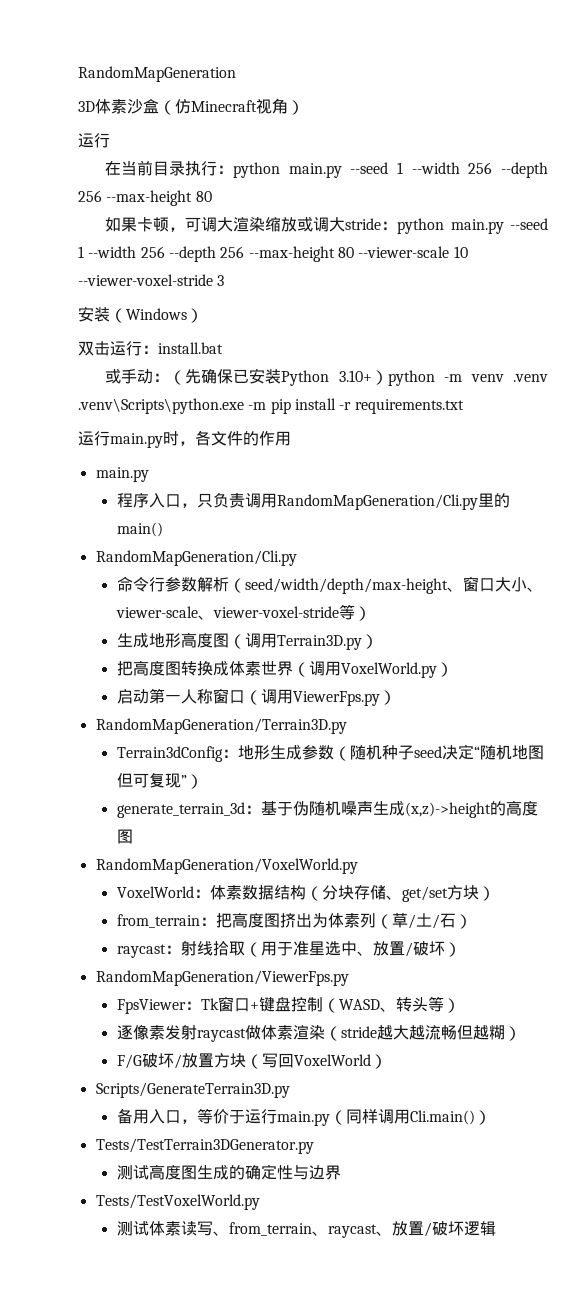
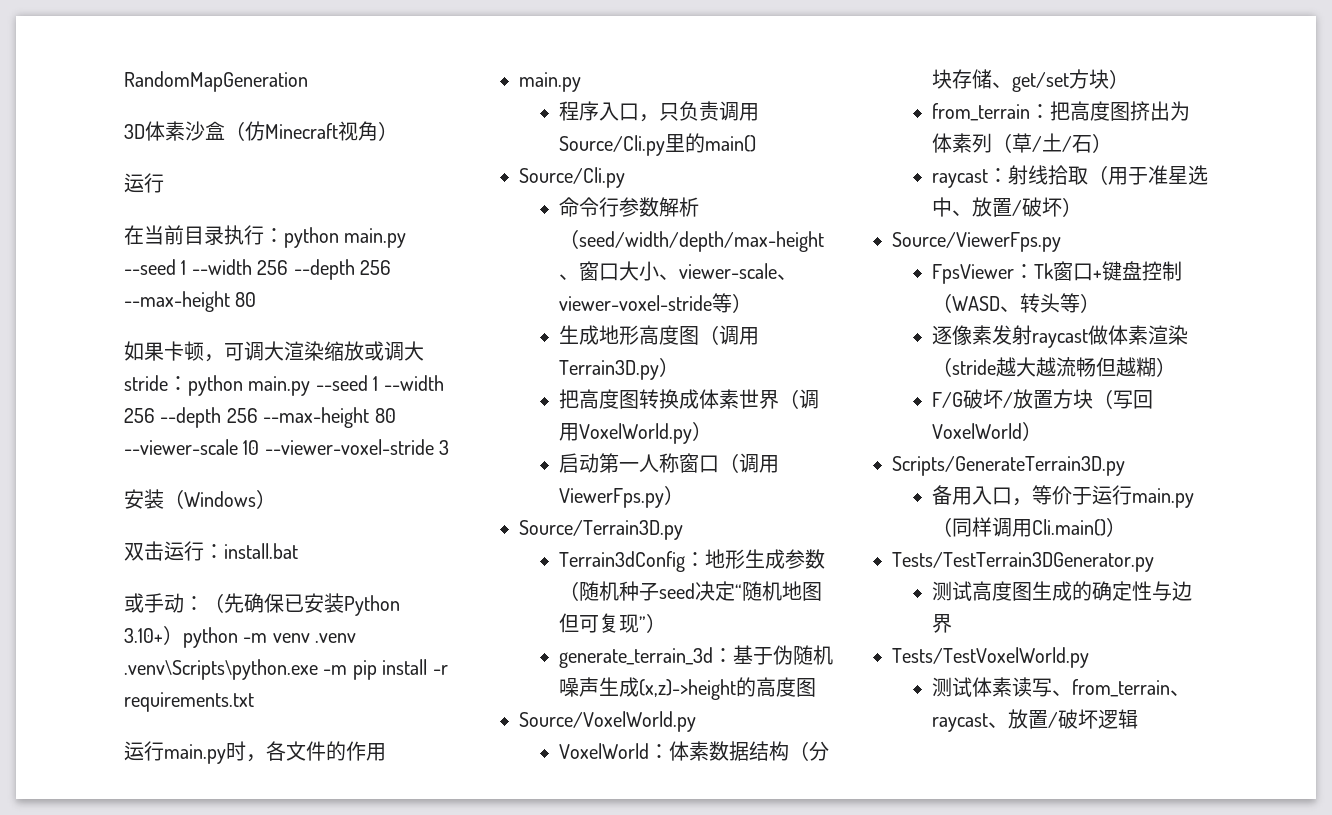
[276,494,478,510] RandomMapGeneration/Cli.py -> [558,135,665,156] Source/Cli.py
[95,550,297,566] RandomMapGeneration/Cli.py -> [519,167,625,188] Source/Cli.py
[95,718,347,734] RandomMapGeneration/Terrain3D.py -> [519,520,683,540] Source/Terrain3D.py
[95,858,358,874] RandomMapGeneration/VoxelWorld.py -> [519,711,696,732] Source/VoxelWorld.py
[95,970,349,986] RandomMapGeneration/ViewerFps.py -> [892,232,1061,252] Source/ViewerFps.py

